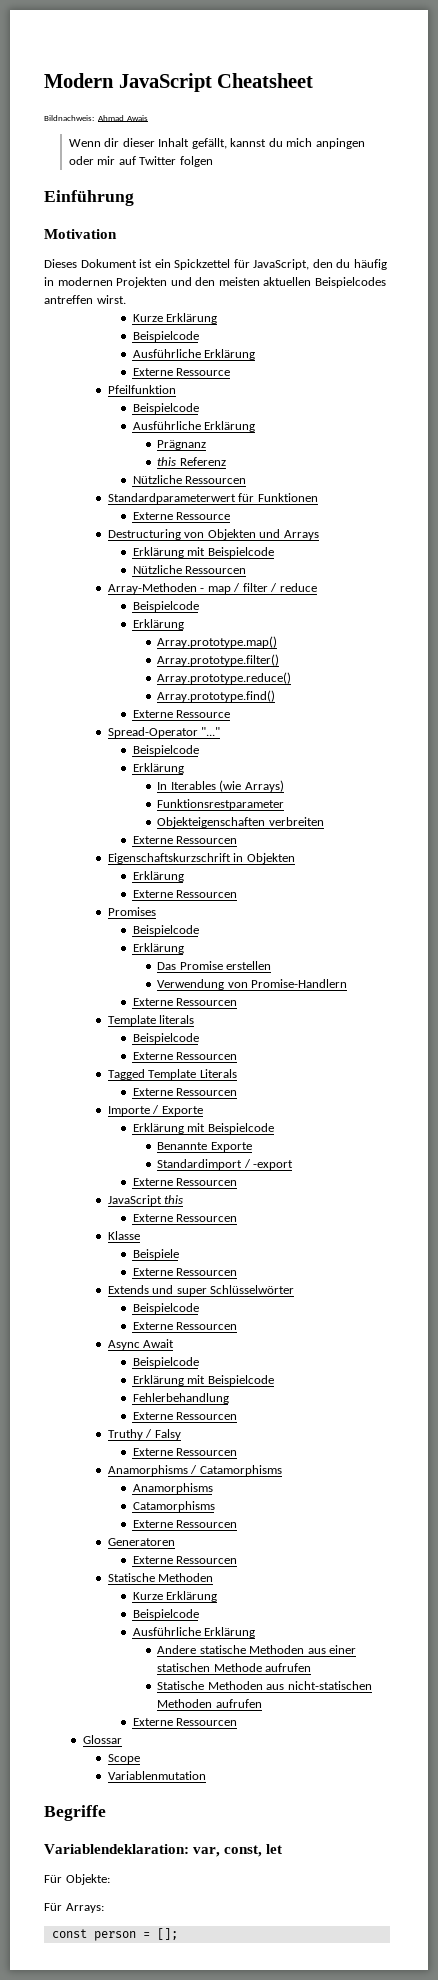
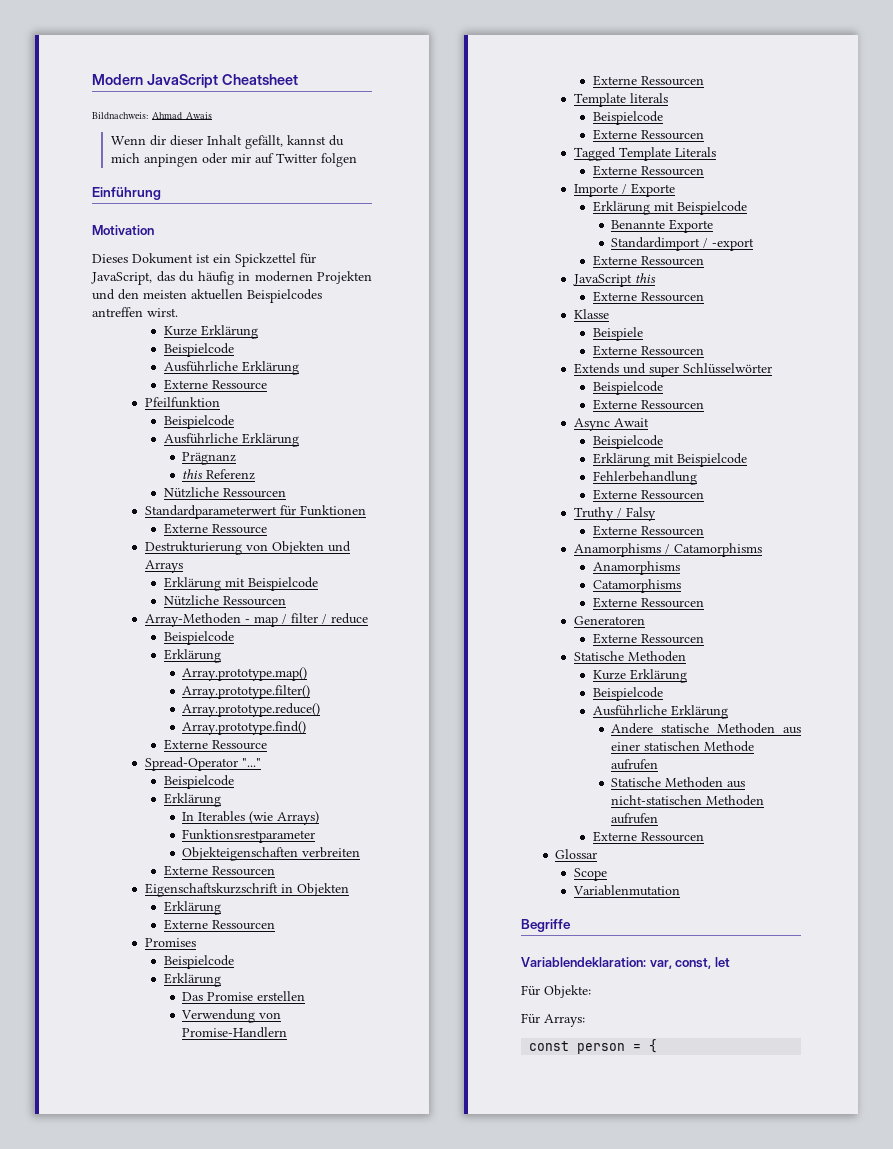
[312,259,333,268] den -> [156,271,175,282] das
[107,529,181,540] Destructuring -> [144,541,242,555] Destrukturierung
[156,1928,178,1940] []; -> [649,1039,658,1053] {

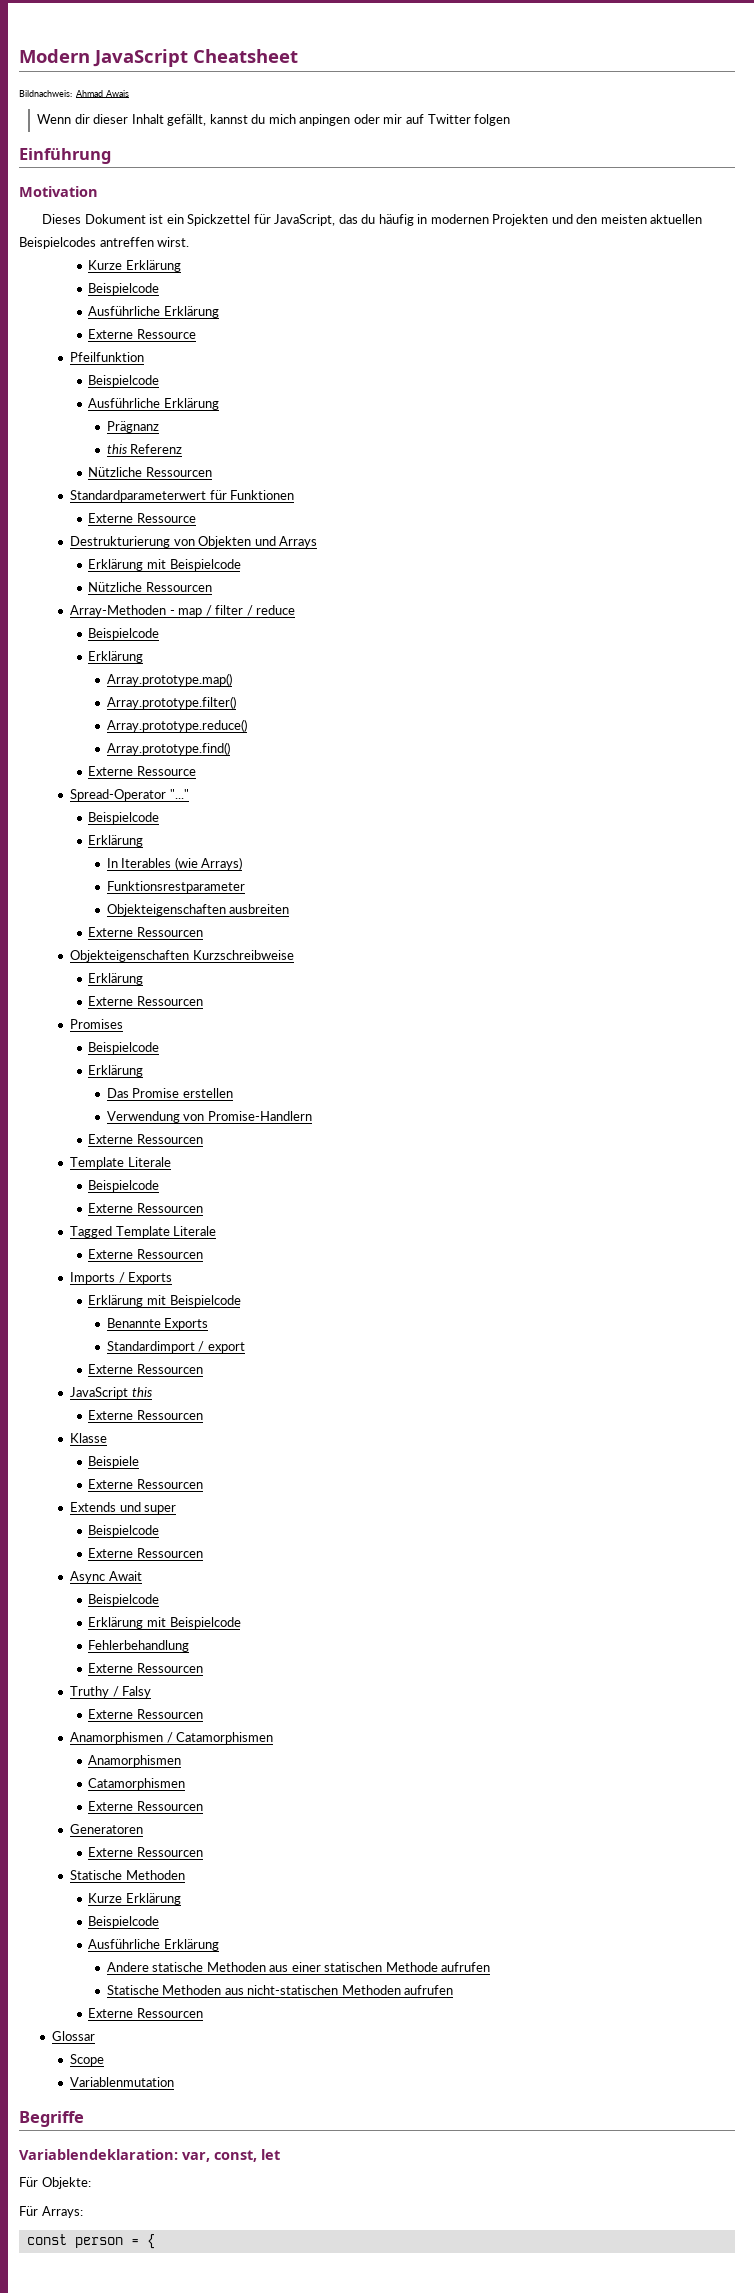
[302,847,361,858] [163,865,275,876] [144,883,349,897] verbreiten // Externe Ressourcen // Eigenschaftskurzschrift in Objekten -> [229,904,290,914] [88,927,203,937] [70,950,294,962] ausbreiten // Externe Ressourcen // Objekteigenschaften Kurzschreibweise
[629,93,668,103] literals -> [127,1157,171,1167] Literale
[674,147,716,157] [592,165,704,176] [573,183,675,197] Literals // Externe Ressourcen // Importe / Exporte -> [173,1226,217,1236] [88,1249,203,1259] [70,1272,173,1284] Literale // Externe Ressourcen // Imports / Exports
[669,219,714,233] Exporte -> [164,1318,209,1330] Exports
[712,238,755,251] -export -> [207,1342,245,1353] export
[682,363,772,374] Schlüsselwörter -> (177, 1509) none
[573,543,762,557] [592,561,680,575] [592,579,681,593] Anamorphisms / Catamorphisms // Anamorphisms // Catamorphisms -> [70,1732,274,1744] [88,1755,182,1767] [88,1778,186,1790] Anamorphismen / Catamorphismen // Anamorphismen // Catamorphismen

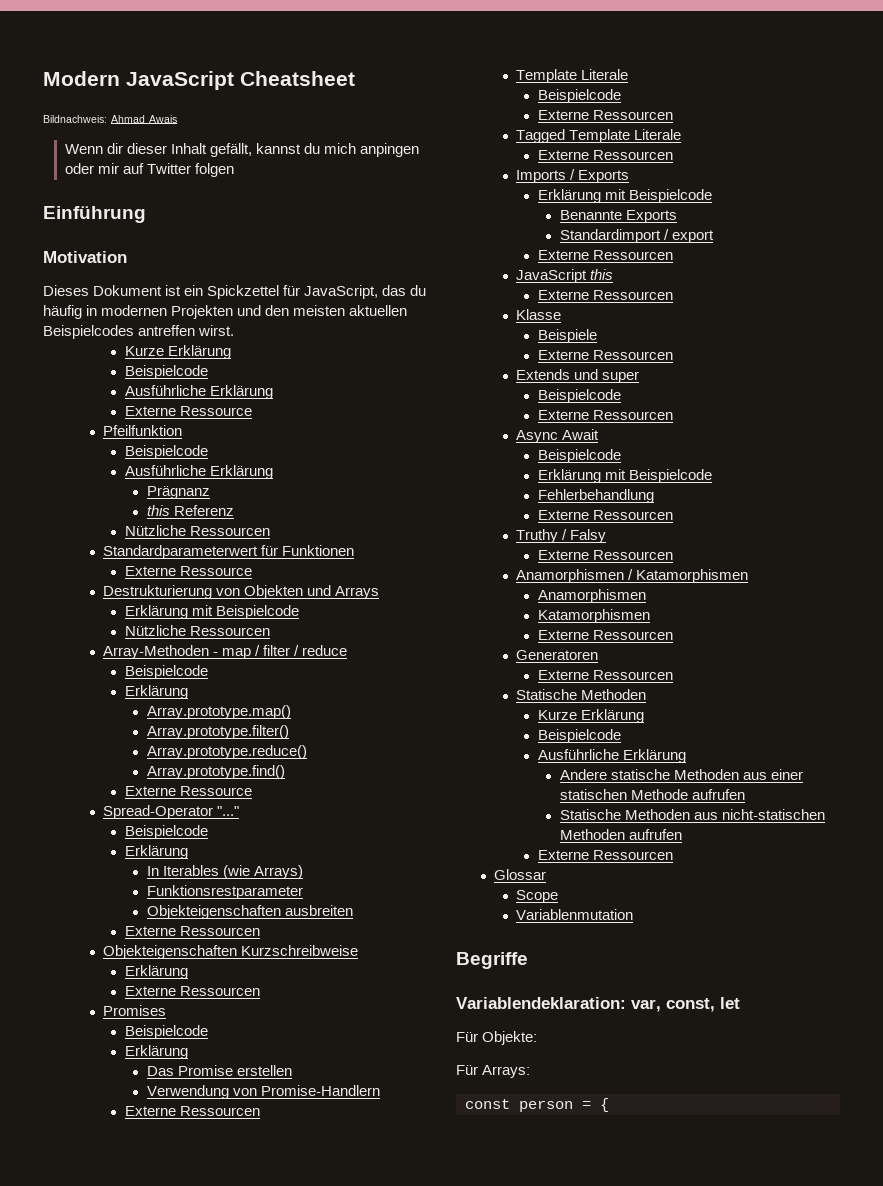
[176,1732,274,1744] Catamorphismen -> [636,569,749,583] Katamorphismen
[88,1778,186,1790] Catamorphismen -> [537,609,650,623] Katamorphismen

